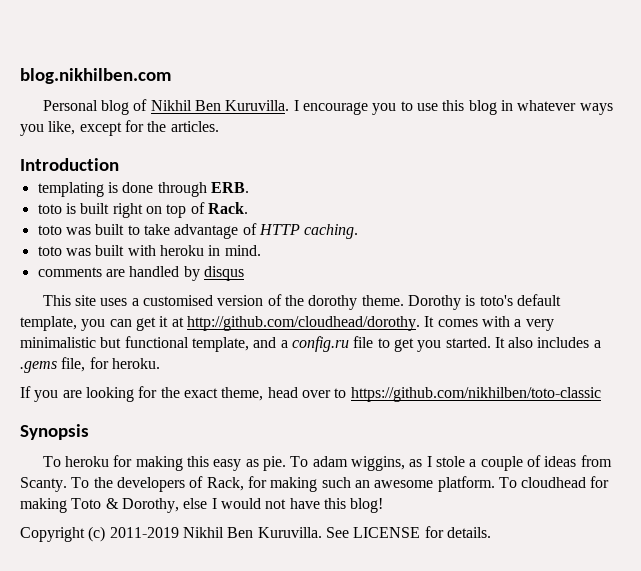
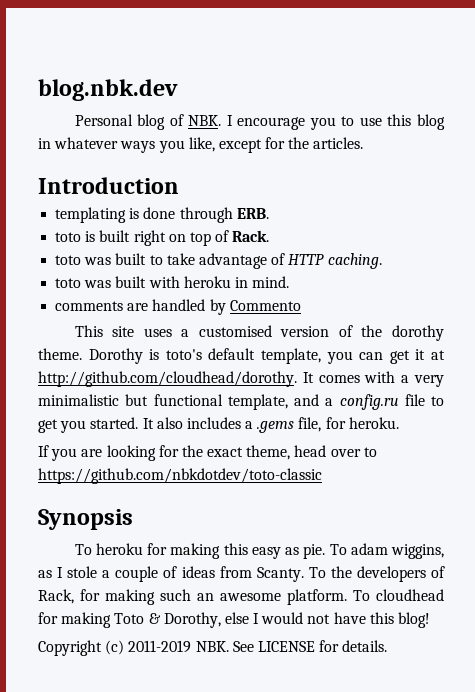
[20,68,171,84] blog.nikhilben.com -> [38,79,178,101] blog.nbk.dev
[150,100,290,111] Nikhil Ben Kuruvilla. -> [188,115,222,126] NBK.
[203,266,244,281] disqus -> [229,300,301,311] Commento
[350,387,601,402] https://github.com/nikhilben/toto-classic -> [38,468,322,484] https://github.com/nbkdotdev/toto-classic
[182,527,322,538] Nikhil Ben Kuruvilla. -> [195,641,229,652] NBK.

